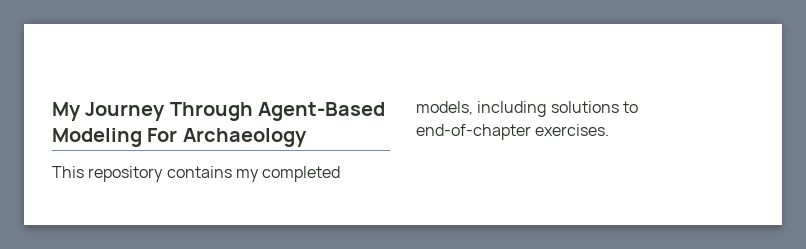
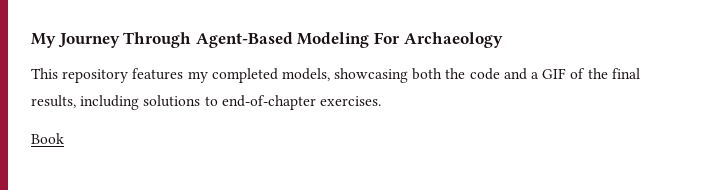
[166,166,232,178] contains -> [132,68,184,80] features
(473, 108) none -> [334,68,640,83] [31,95,76,108] showcasing both the code and a GIF of the final results,
(610, 130) none -> [31,133,64,144] // Book

